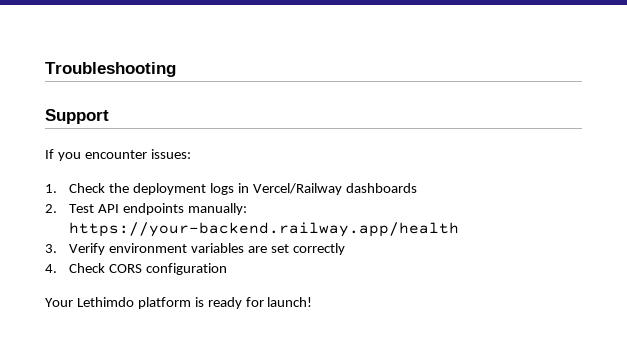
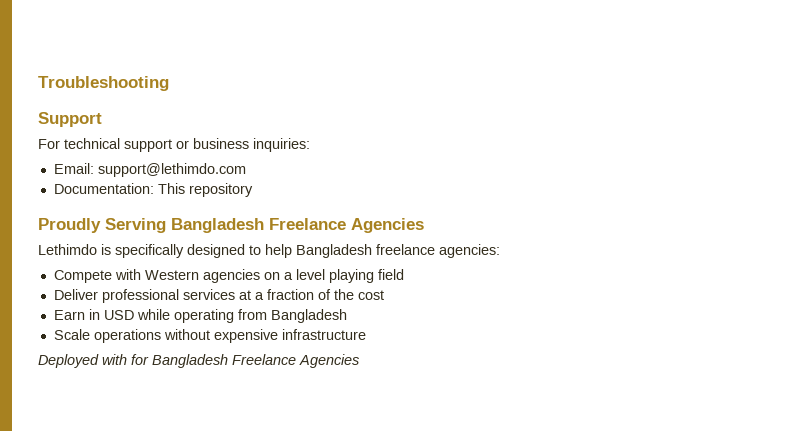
[45,149,191,161] [45,183,417,195] [45,203,247,215] [69,222,460,237] [45,243,345,255] [45,263,228,275] [45,297,313,309] If you encounter issues: // 1. Check the deployment logs in Vercel/Railway dashboards // 2. Test API endpoints manually: https://your-backend.railway.app/health // 3. Verify environment variables are set correctly // 4. Check CORS configuration // Your Lethimdo platform is ready for launch! -> [38,138,310,152] [53,163,246,177] [53,183,253,197] [38,218,424,233] [38,244,500,258] [53,269,404,283] [53,289,384,303] [53,309,347,323] [53,329,366,343] [38,354,359,368] For technical support or business inquiries: // Email: support@lethimdo.com // Documentation: This repository // Proudly Serving Bangladesh Freelance Agencies // Lethimdo is specifically designed to help Bangladesh freelance agencies: // Compete with Western agencies on a level playing field // Deliver professional services at a fraction of the cost // Earn in USD while operating from Bangladesh // Scale operations without expensive infrastructure // Deployed with for Bangladesh Freelance Agencies

